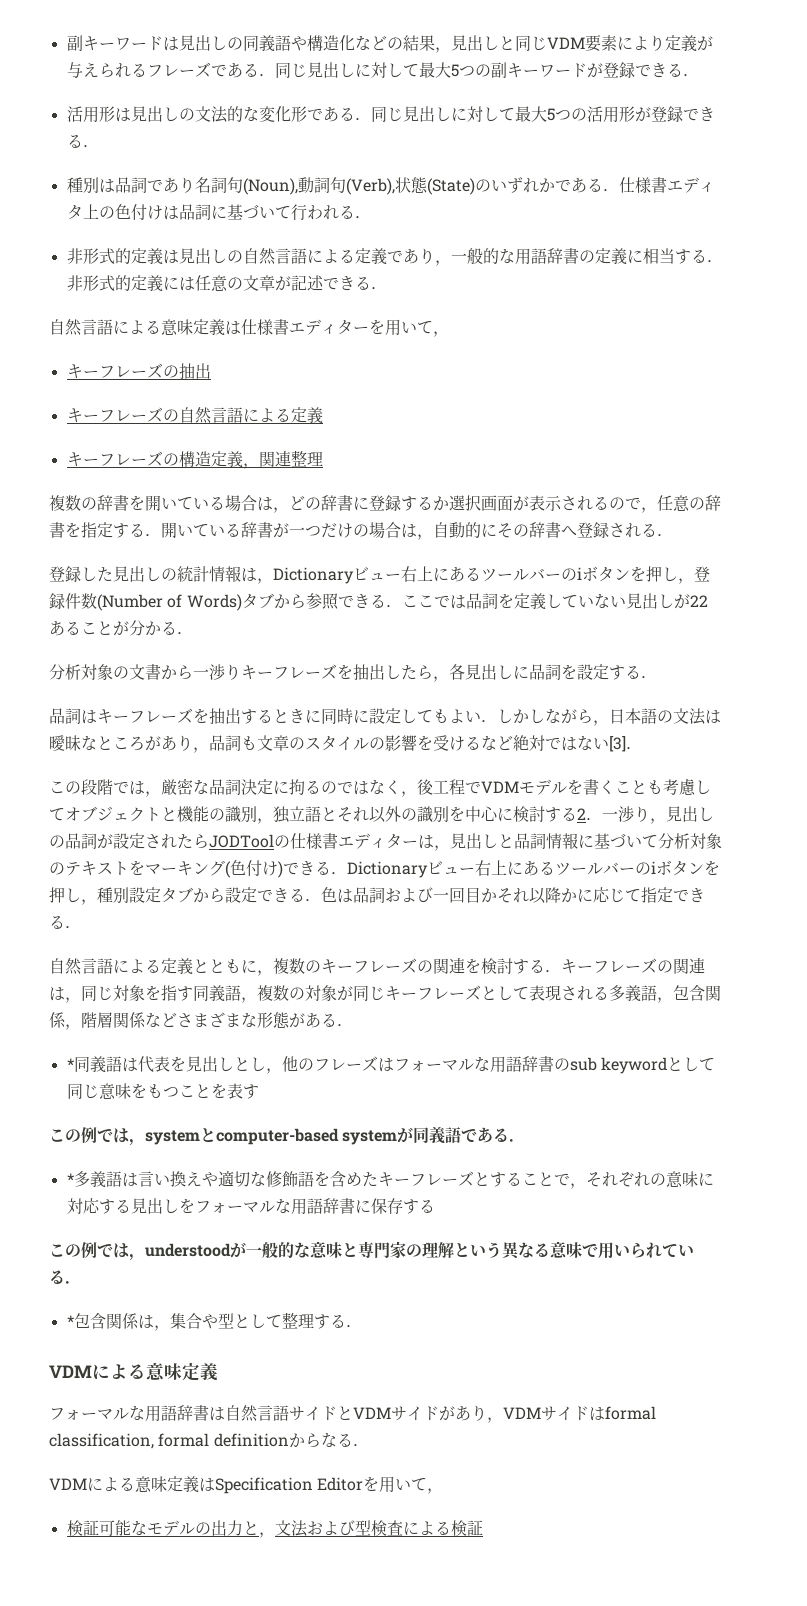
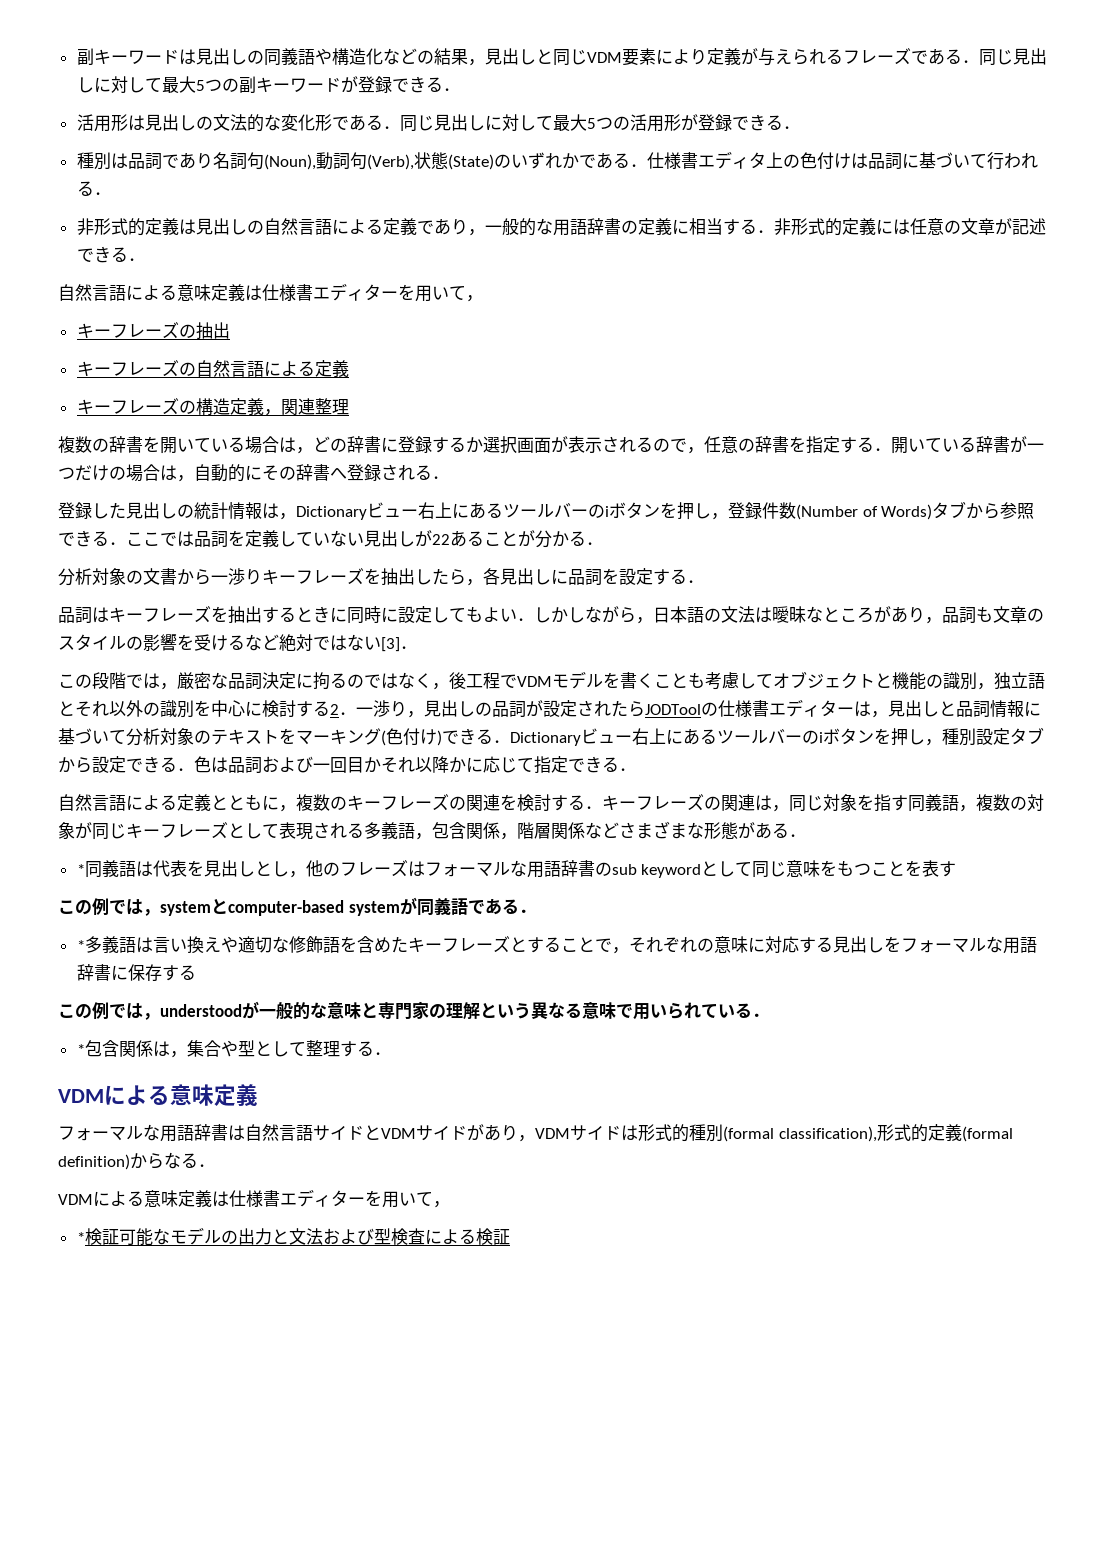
[605,1406,656,1420] [49,1433,289,1449] formal classification, formal definition -> [638,1124,1013,1142] [58,1154,130,1170] 形式的種別(formal classification),形式的定義(formal definition)
[215,1476,444,1494] Specification Editorを用いて， // -> [229,1189,450,1208] [76,1232,85,1243] 仕様書エディターを用いて， // *
[258,1532,275,1538] ， -> (289, 1236) none

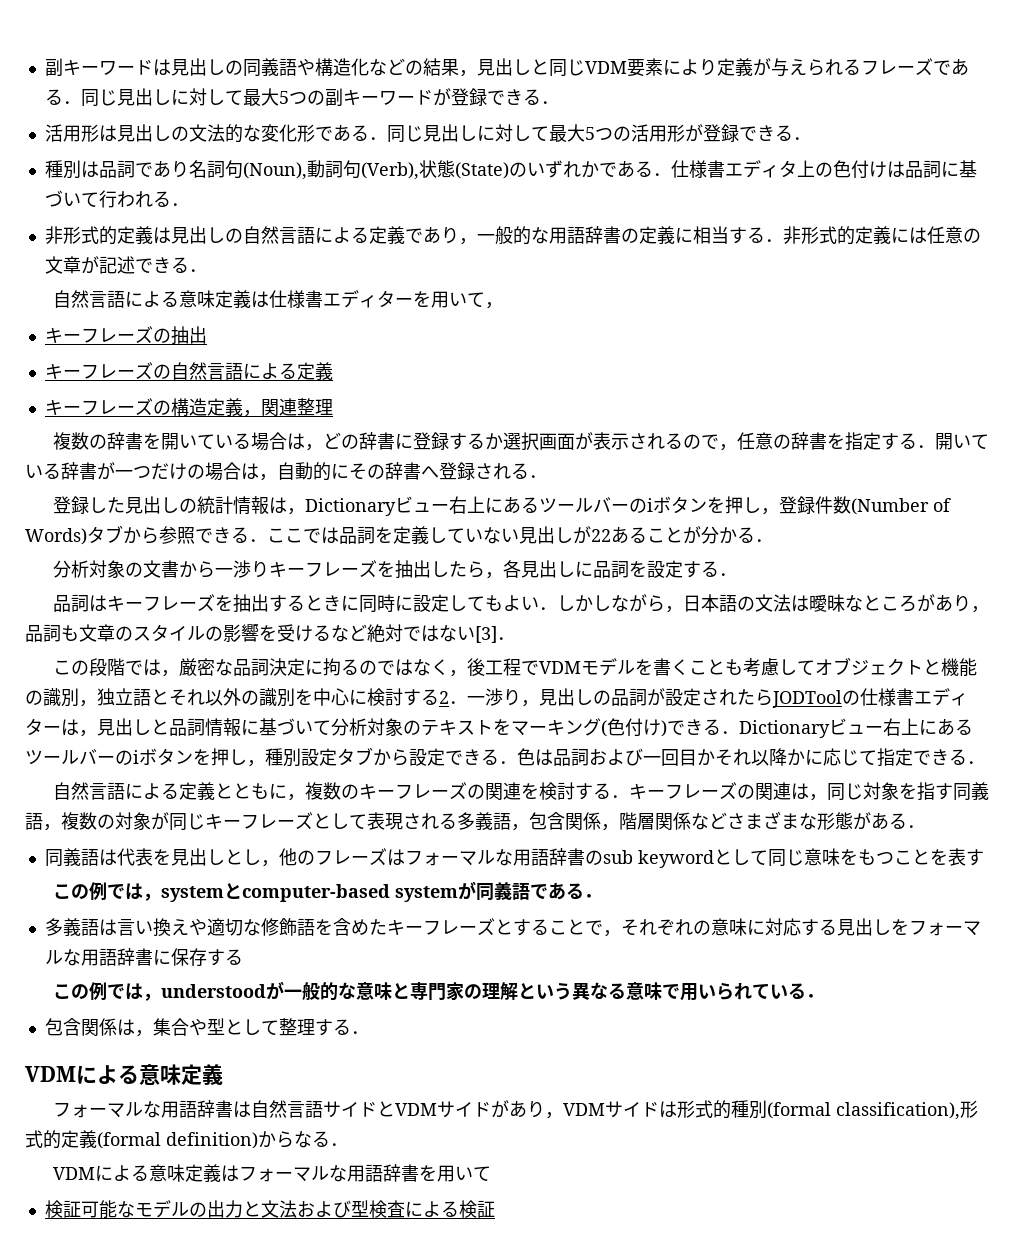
[76,864,85,875] * -> (925, 826) none
[76,940,85,951] * -> (603, 896) none
[76,1044,85,1055] * -> (825, 996) none
[229,1189,450,1208] [76,1232,85,1243] 仕様書エディターを用いて， // * -> [239,1164,492,1182] フォーマルな用語辞書を用いて //

